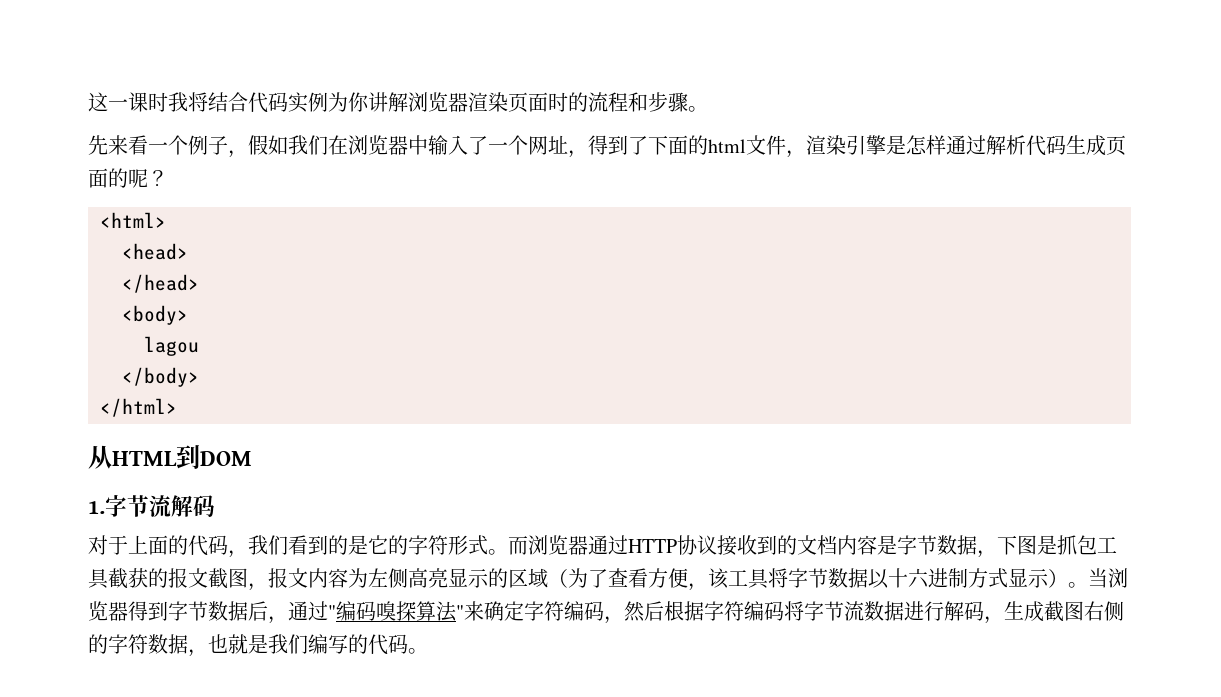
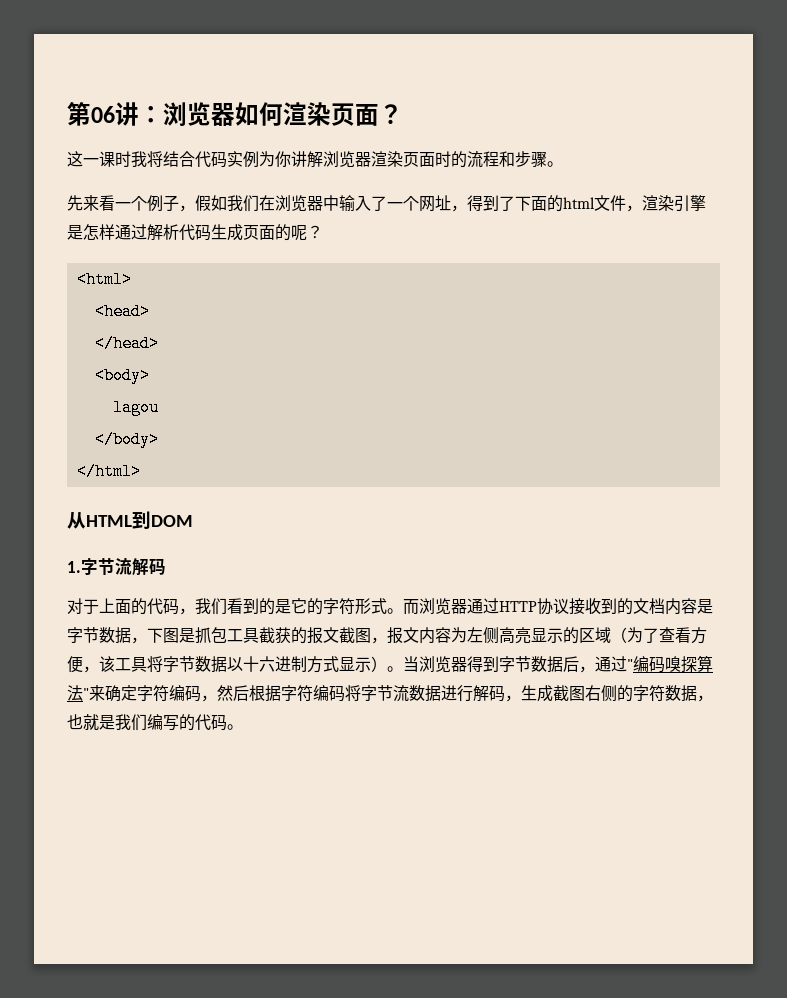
(88, 102) none -> [67,102,403,127] 第06讲：浏览器如何渲染页面？ //

